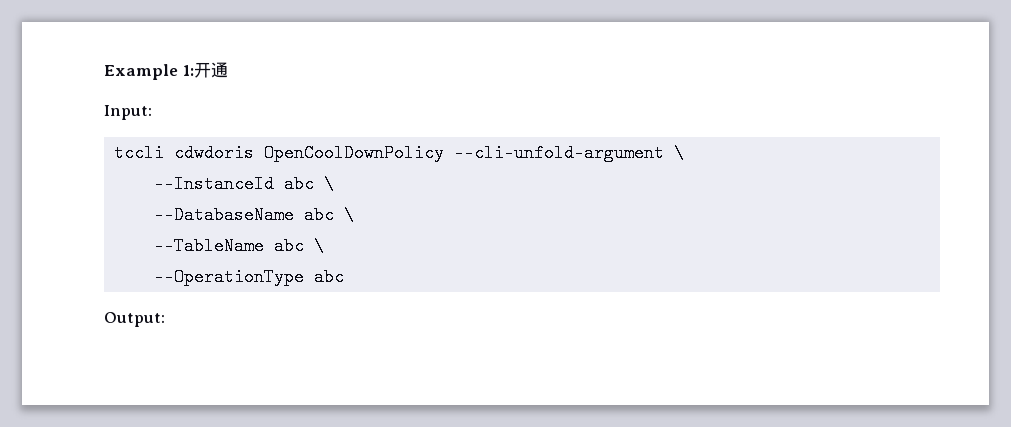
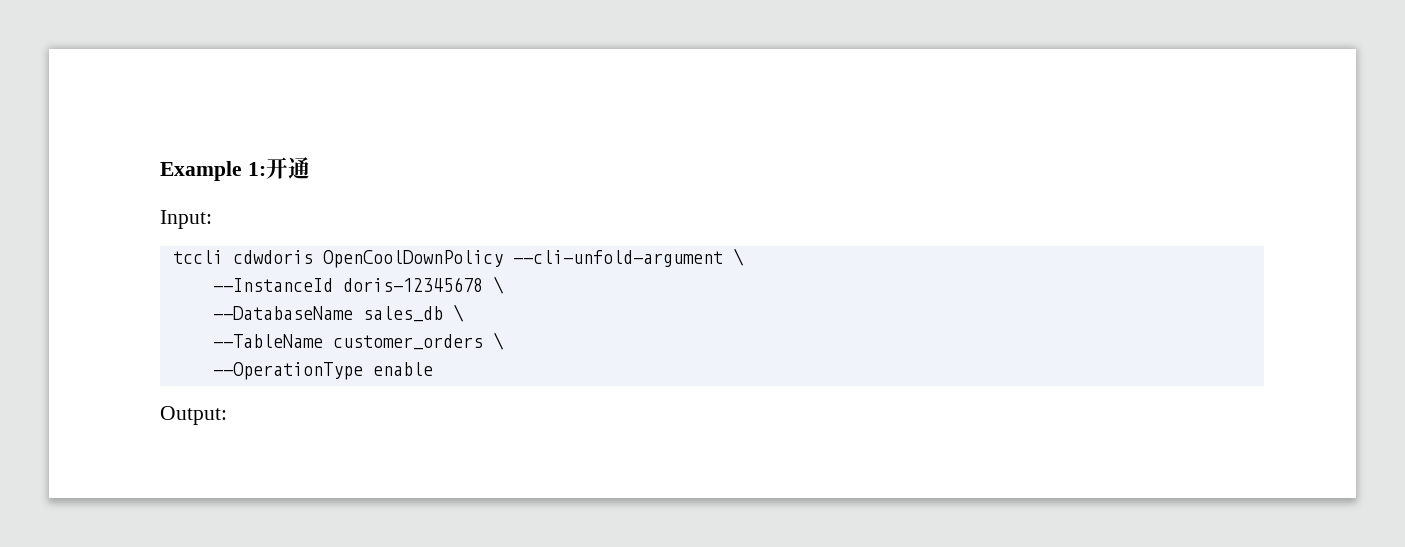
[284,175,315,193] abc -> [342,277,483,292] doris-12345678
[304,206,335,224] abc -> [362,306,443,322] sales_db
[274,237,305,255] abc -> [332,334,483,350] customer_orders
[314,268,345,286] abc -> [372,362,433,376] enable

